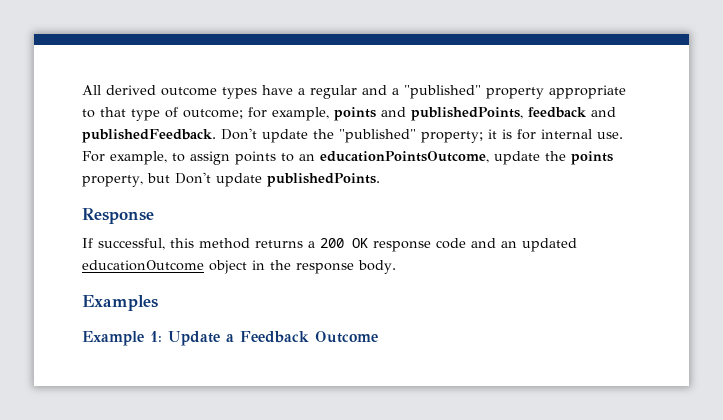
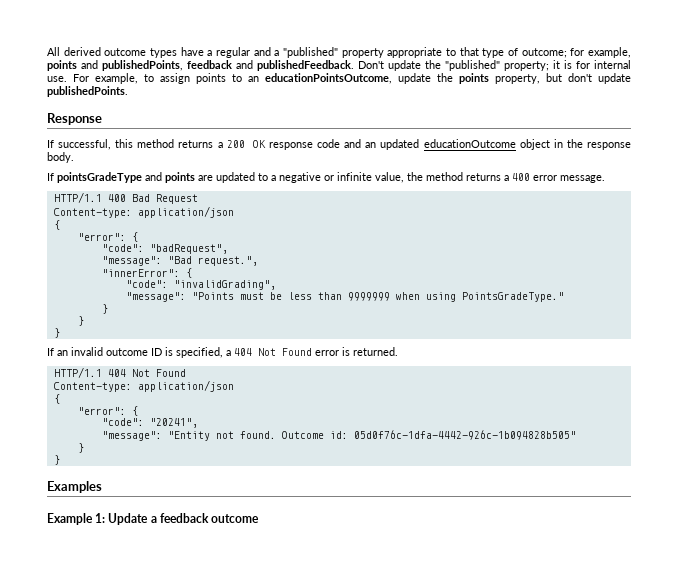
[174,172,211,184] Don't -> [568,73,592,82] don't
(396, 267) none -> [47,172,605,183] [53,192,198,204] [53,206,234,218] [53,220,60,230] [77,232,138,242] [101,244,228,254] [101,256,258,266] [101,268,192,278] [125,280,276,290] [125,292,564,302] [101,304,108,314] [77,316,84,326] [53,328,60,338] [47,347,398,358] [53,367,186,378] [53,380,234,392] [53,394,60,404] [77,406,138,416] [101,418,198,428] [101,430,576,441] [77,443,84,453] [53,455,60,465] // If pointsGradeType and points are updated to a negative or infinite value, the method returns a 400 error message. // HTTP/1.1 400 Bad Request // Content-type: application/json // { // "error": { // "code": "badRequest", // "message": "Bad request.", // "innerError": { // "code": "invalidGrading", // "message": "Points must be less than 9999999 when using PointsGradeType." // } // } // } // If an invalid outcome ID is specified, a 404 Not Found error is returned. // HTTP/1.1 404 Not Found // Content-type: application/json // { // "error": { // "code": "20241", // "message": "Entity not found. Outcome id: 05d0f76c-1dfa-4442-926c-1b094828b505" // } // }
[240,331,378,343] Feedback Outcome -> [159,513,260,523] feedback outcome

